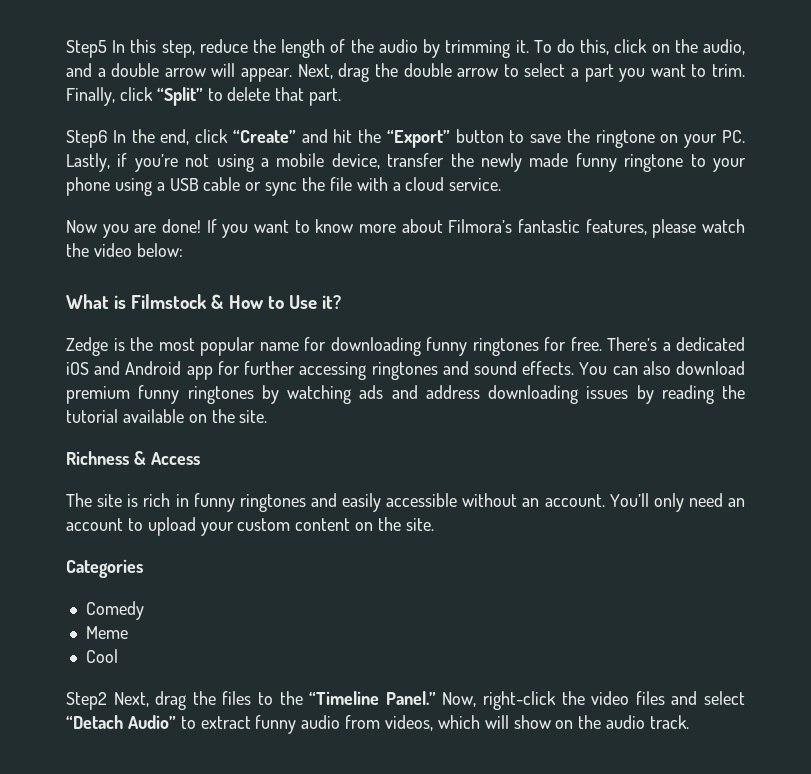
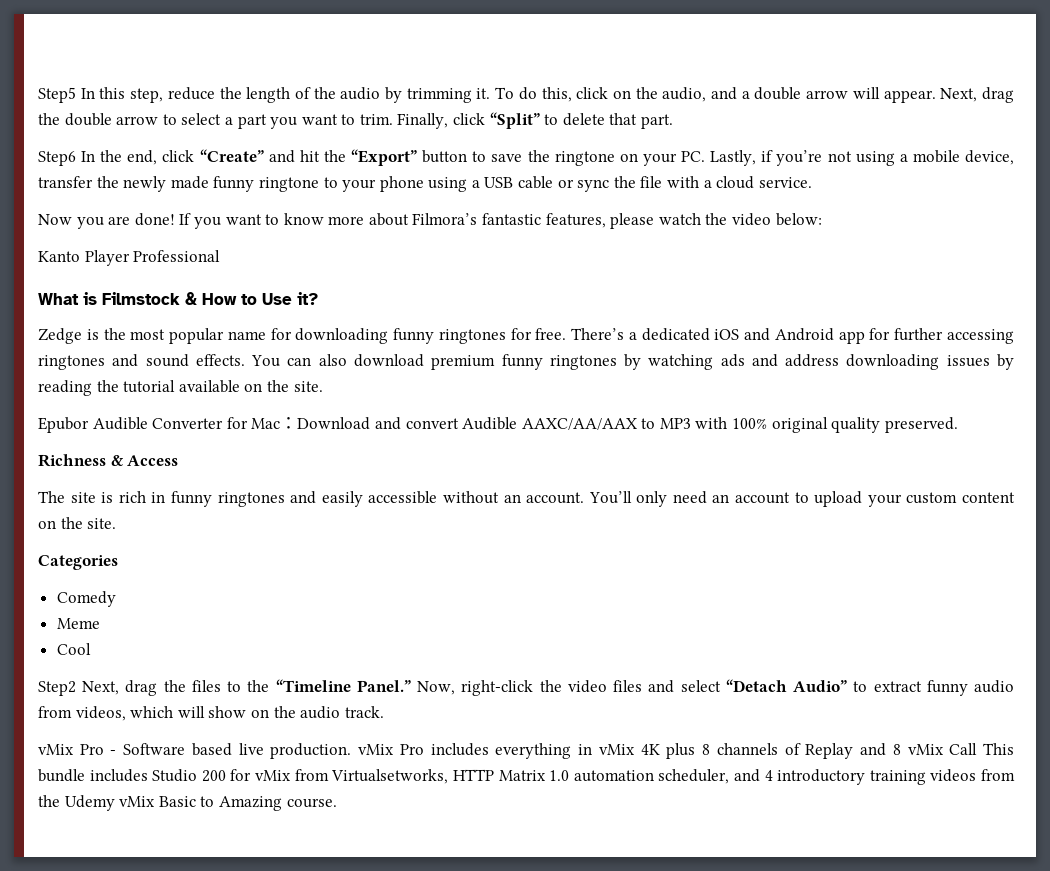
(183, 250) none -> [38,250,221,266] // Kanto Player Professional
(268, 416) none -> [38,417,958,433] // Epubor Audible Converter for Mac：Download and convert Audible AAXC/AA/AAX to MP3 with 100% original quality preserved.
(690, 722) none -> [38,743,1015,759] [38,769,1015,785] [38,795,337,811] // vMix Pro - Software based live production. vMix Pro includes everything in vMix 4K plus 8 channels of Replay and 8 vMix Call This bundle includes Studio 200 for vMix from Virtualsetworks, HTTP Matrix 1.0 automation scheduler, and 4 introductory training videos from the Udemy vMix Basic to Amazing course.

